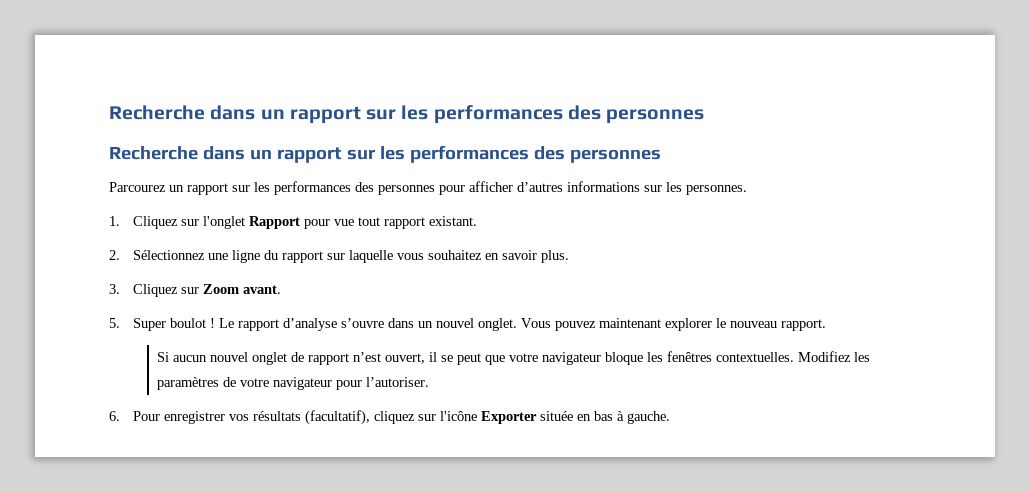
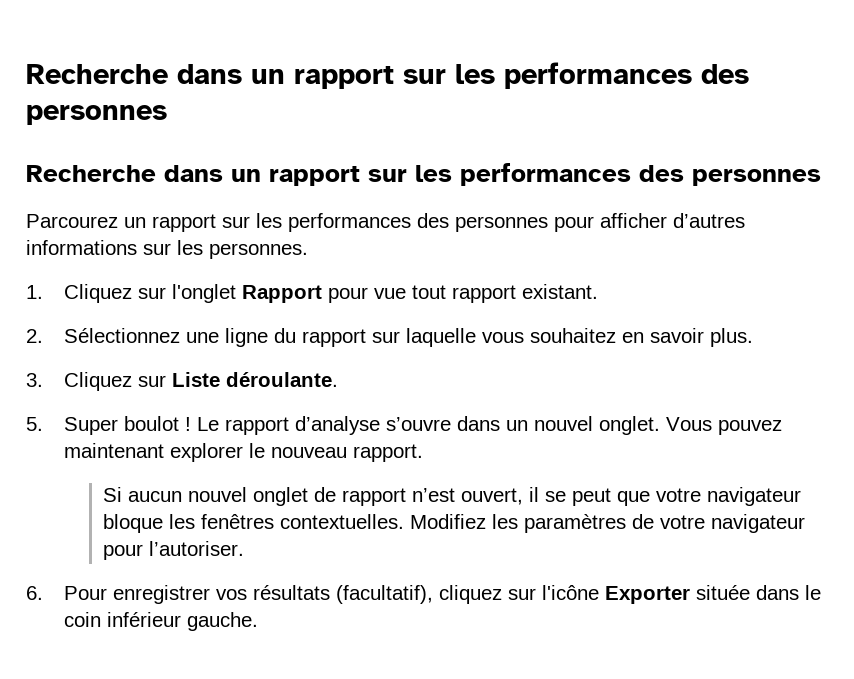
[202,284,281,294] Zoom avant. -> [172,372,339,387] Liste déroulante.
[576,411,624,421] en bas à -> [756,585,822,600] [64,612,182,627] dans le coin inférieur

